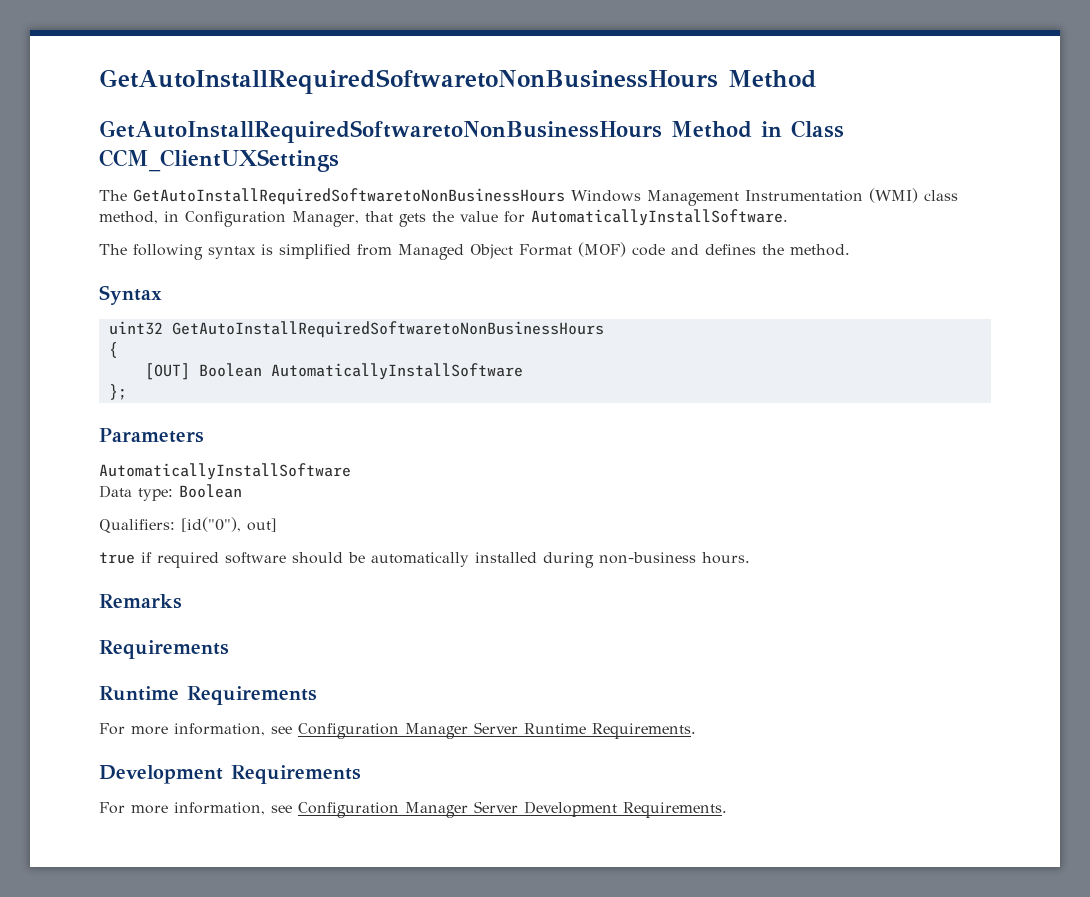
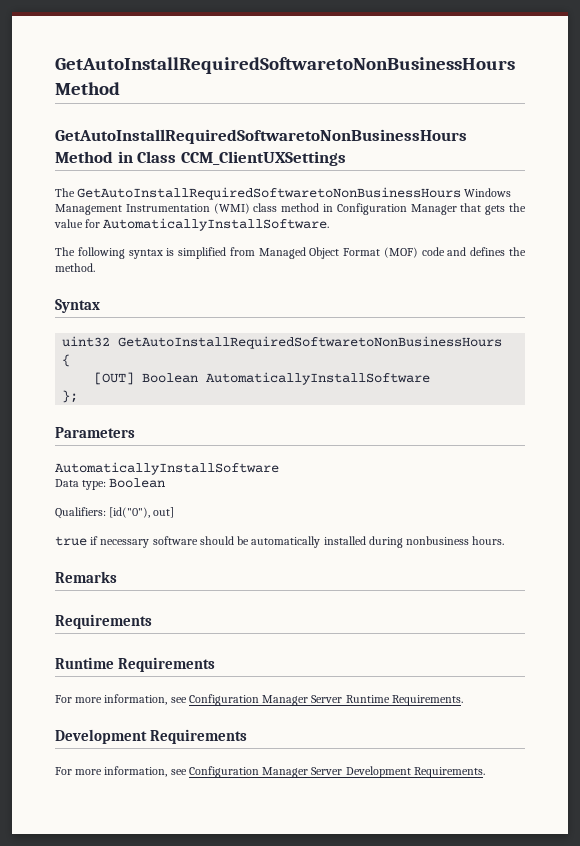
[99,211,158,224] method, -> [281,203,320,212] method
[292,211,359,227] Manager, -> [410,204,457,215] Manager
[157,552,219,568] required -> [100,539,150,548] necessary
[599,552,696,564] non-business -> [406,536,470,545] nonbusiness

